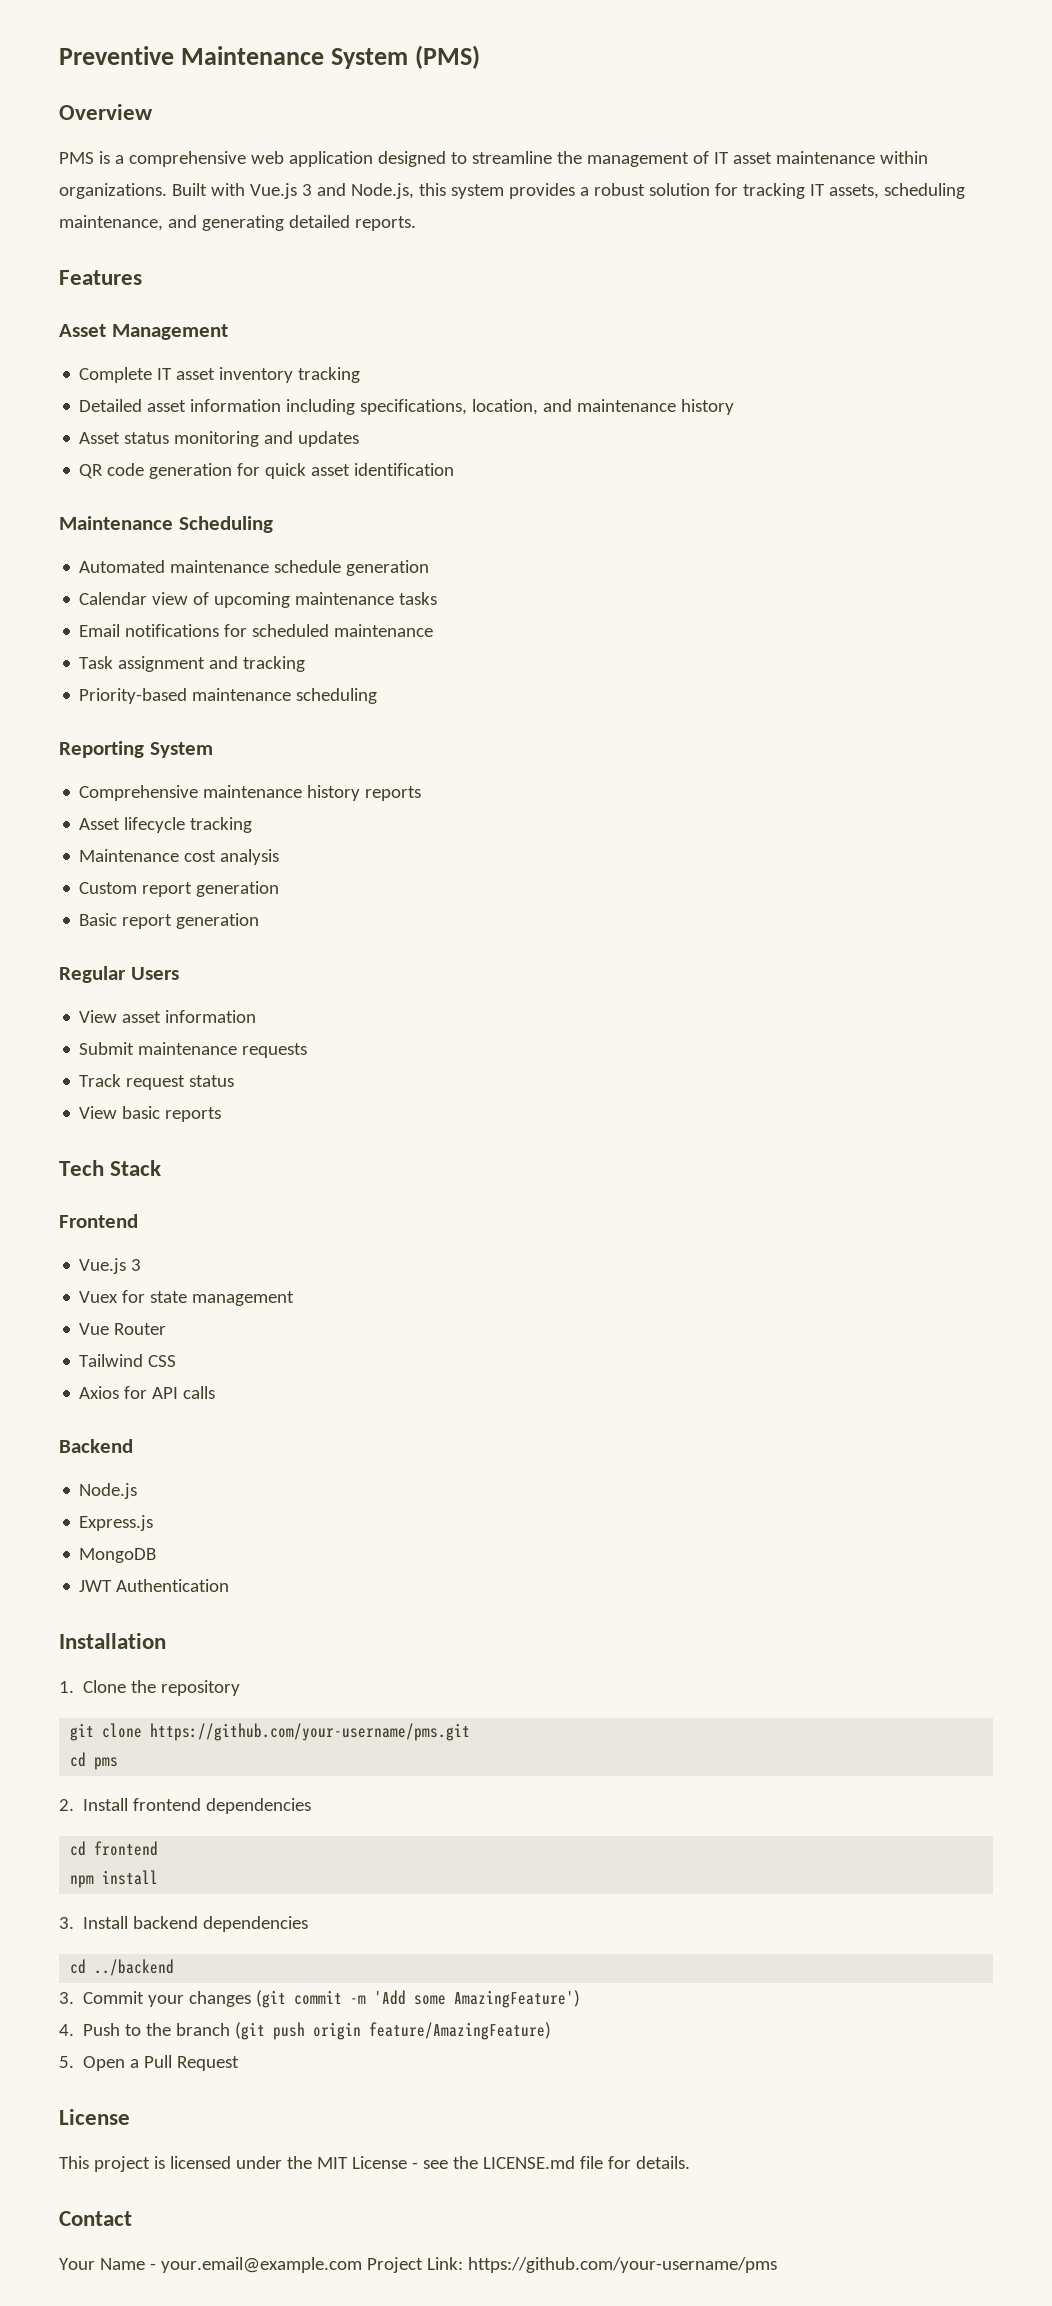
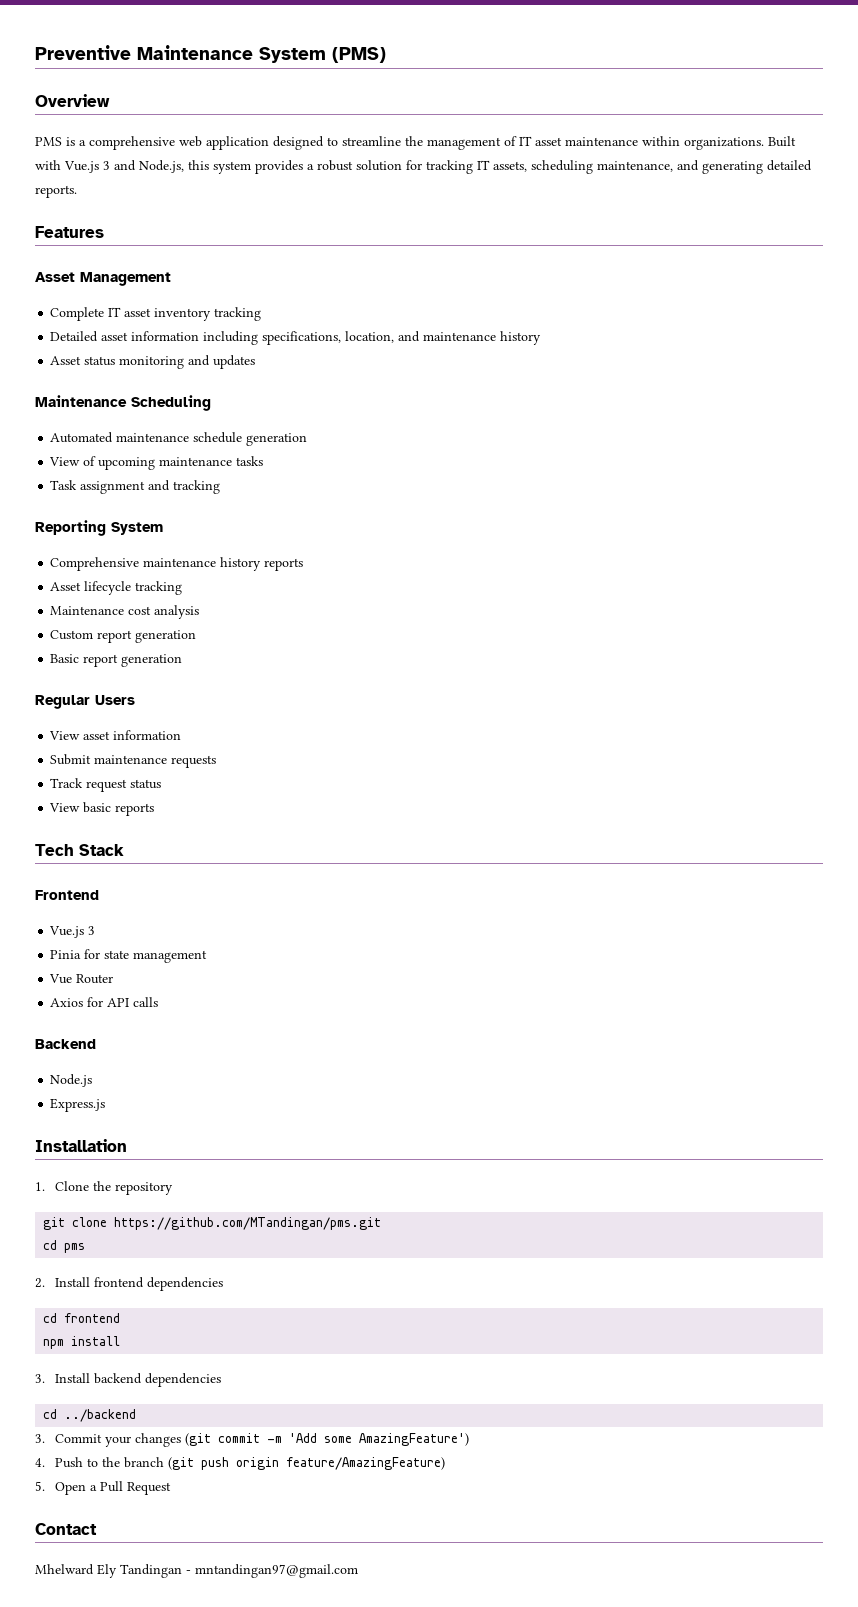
[79,463,455,479] // QR code generation for quick asset identification -> (256, 362) none
[79,592,189,605] Calendar view -> [49,457,81,466] View
[79,624,434,637] // Email notifications for scheduled maintenance -> (264, 461) none
[79,688,378,704] // Priority-based maintenance scheduling -> (221, 487) none
[79,1291,119,1303] Vuex -> [50,950,82,959] Pinia
[79,1354,177,1367] // Tailwind CSS -> (114, 979) none
[79,1548,157,1563] [79,1579,230,1592] // MongoDB // JWT Authentication -> (106, 1105) none
[150,1723,471,1741] https://github.com/your-username/pms.git -> [114,1217,382,1230] https://github.com/MTandingan/pms.git
[59,2109,130,2125] [59,2156,690,2172] [59,2211,132,2226] [59,2257,777,2273] License // This project is licensed under the MIT License - see the LICENSE.md file for details. // Contact // Your Name - your.email@example.com Project Link: https://github.com/your-username/pms -> [35,1523,97,1535] [35,1564,358,1578] Contact // Mhelward Ely Tandingan - mntandingan97@gmail.com

